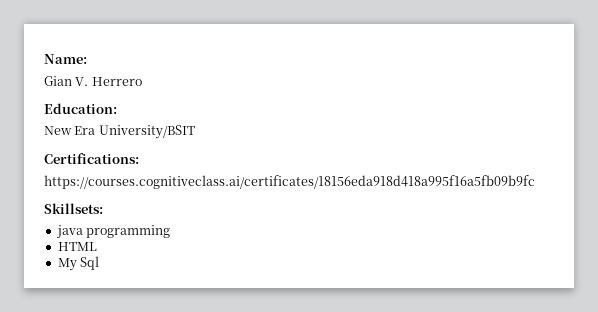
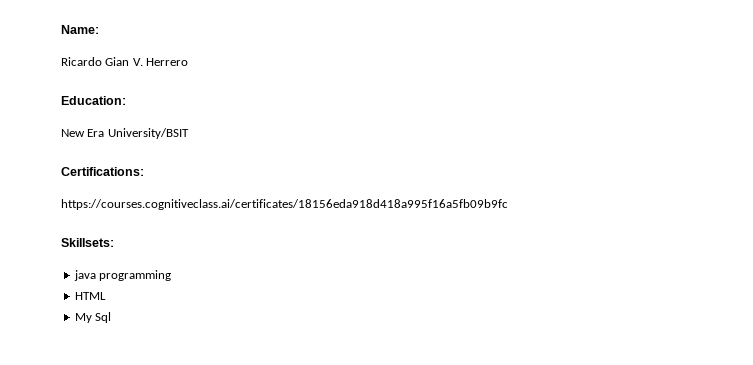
(87, 59) none -> [61,57,102,66] Ricardo

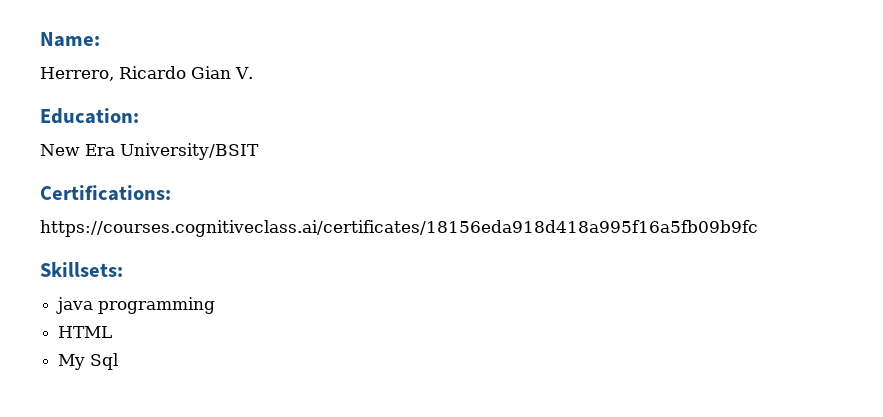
(99, 29) none -> [40,67,114,81] Herrero,
[146,58,189,66] Herrero -> (253, 73) none

